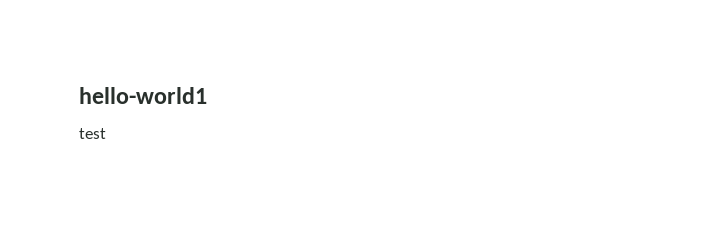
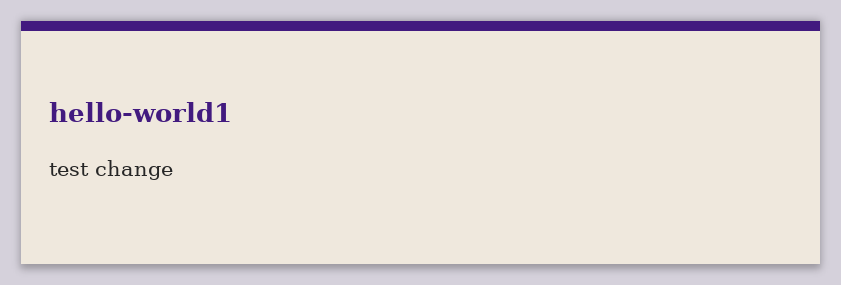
(106, 133) none -> [95,160,173,180] change

